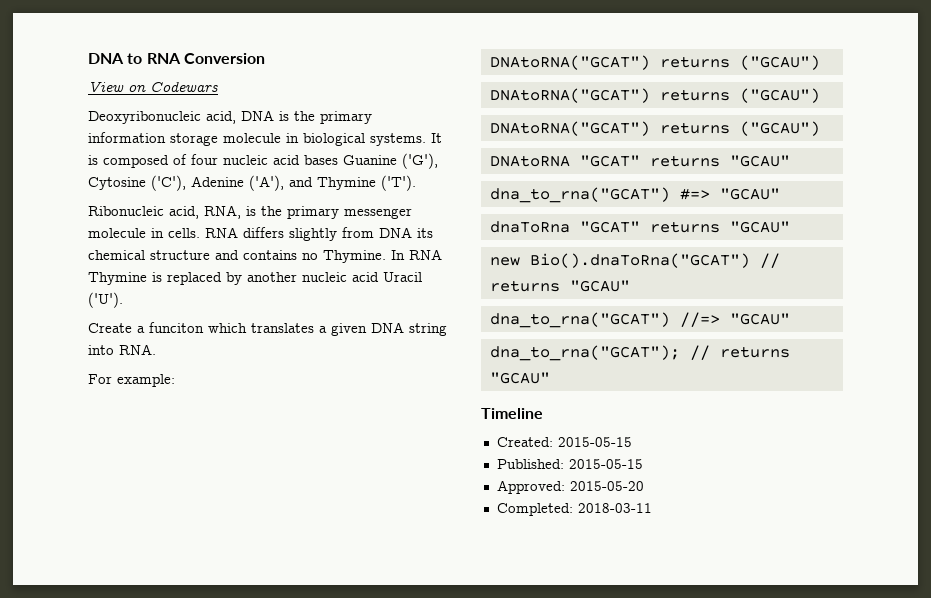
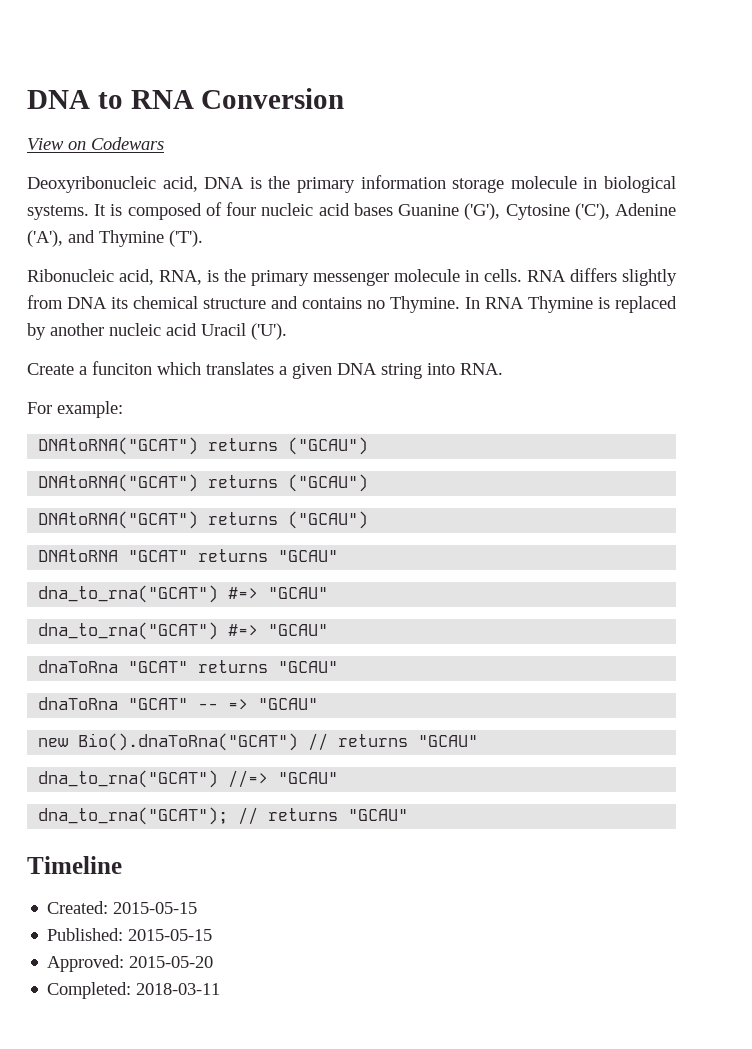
(780, 194) none -> [38,622,329,640] // dna_to_rna("GCAT") #=> "GCAU"
(790, 227) none -> [38,697,319,710] // dnaToRna "GCAT" -- => "GCAU"

